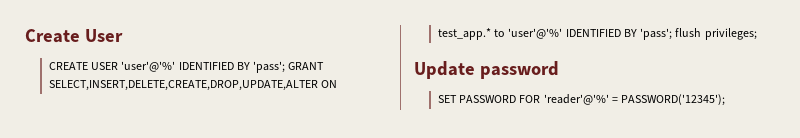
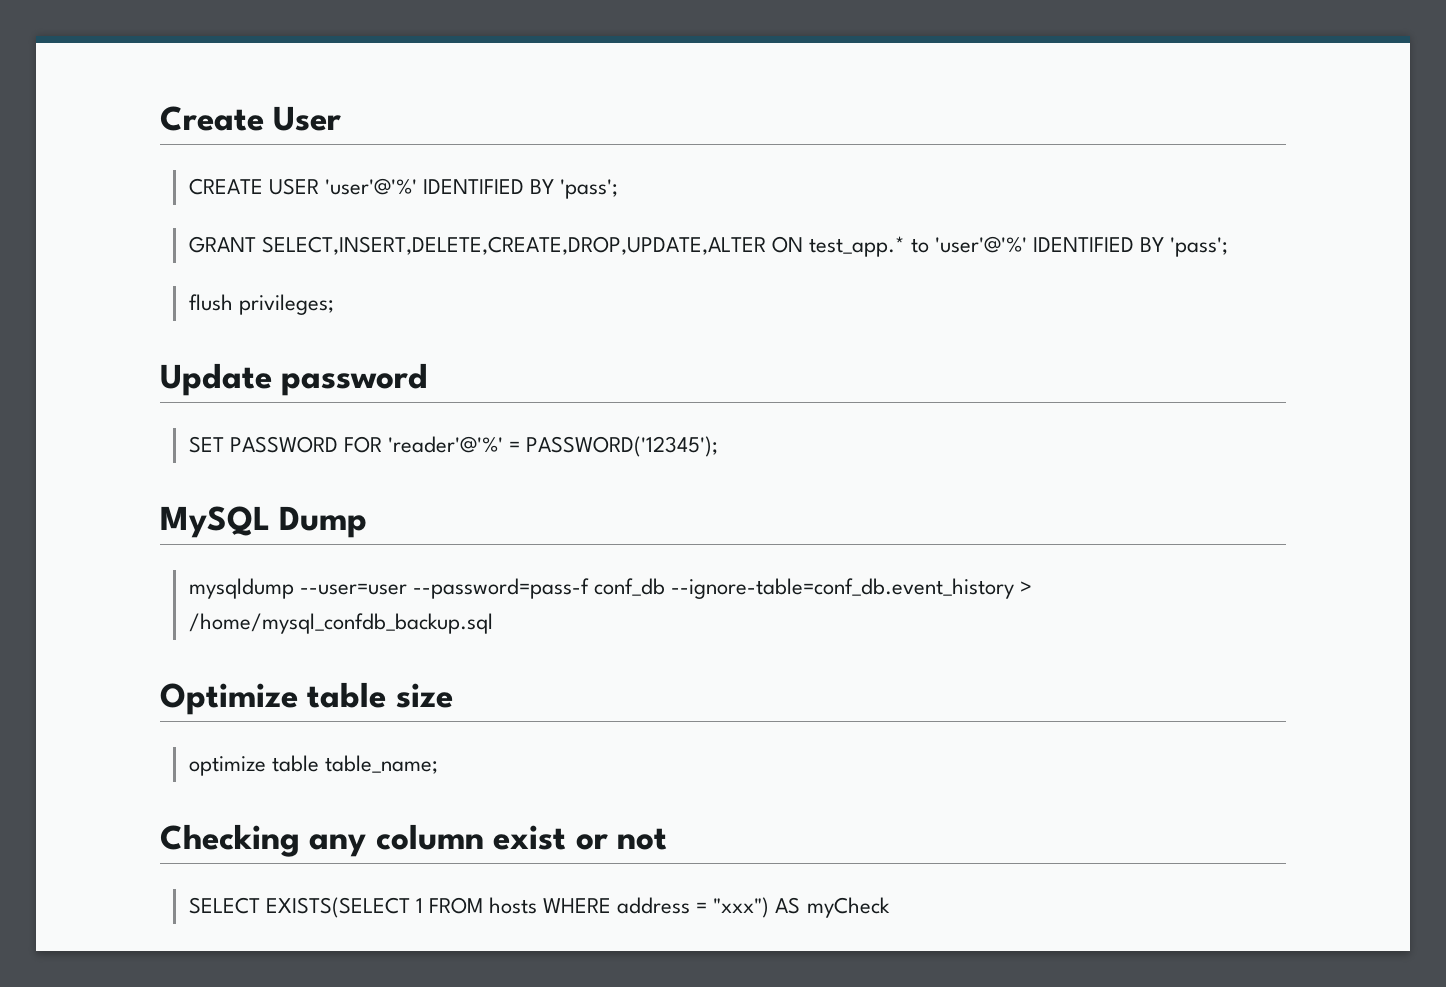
(286, 67) none -> (619, 189) //
(673, 34) none -> (1229, 247) //
(726, 100) none -> [160,506,368,538] [188,578,1033,599] [188,613,493,634] [160,682,453,715] [188,755,438,776] [160,824,668,857] [188,897,890,918] // MySQL Dump // mysqldump --user=user --password=pass-f conf_db --ignore-table=conf_db.event_history > /home/mysql_confdb_backup.sql // Optimize table size // optimize table table_name; // Checking any column exist or not // SELECT EXISTS(SELECT 1 FROM hosts WHERE address = "xxx") AS myCheck

